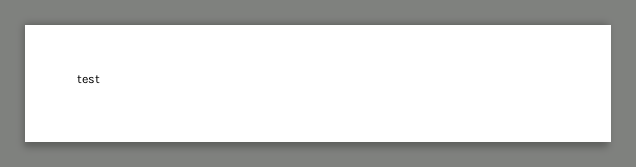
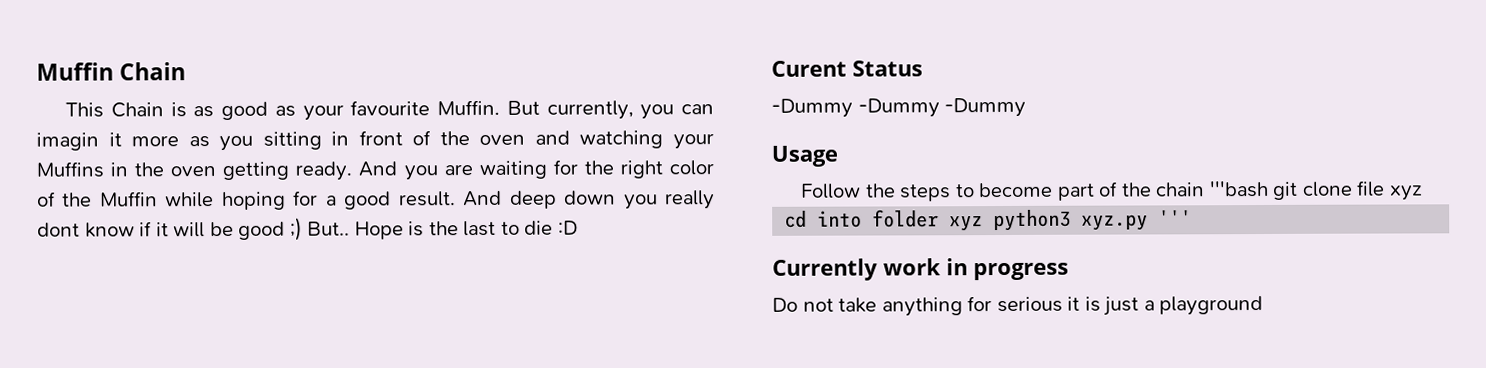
[77,75,100,84] test -> [36,62,187,81] [65,99,714,121] [36,130,715,152] [36,159,715,181] [37,190,715,211] [37,217,579,241] [771,60,923,77] [771,97,1027,118] [771,145,838,167] [800,180,1423,202] [784,209,1193,232] [772,258,1069,281] [772,296,1264,317] Muffin Chain // This Chain is as good as your favourite Muffin. But currently, you can imagin it more as you sitting in front of the oven and watching your Muffins in the oven getting ready. And you are waiting for the right color of the Muffin while hoping for a good result. And deep down you really dont know if it will be good ;) But.. Hope is the last to die :D // Curent Status // -Dummy -Dummy -Dummy // Usage // Follow the steps to become part of the chain '''bash git clone file xyz // cd into folder xyz python3 xyz.py ''' // Currently work in progress // Do not take anything for serious it is just a playground

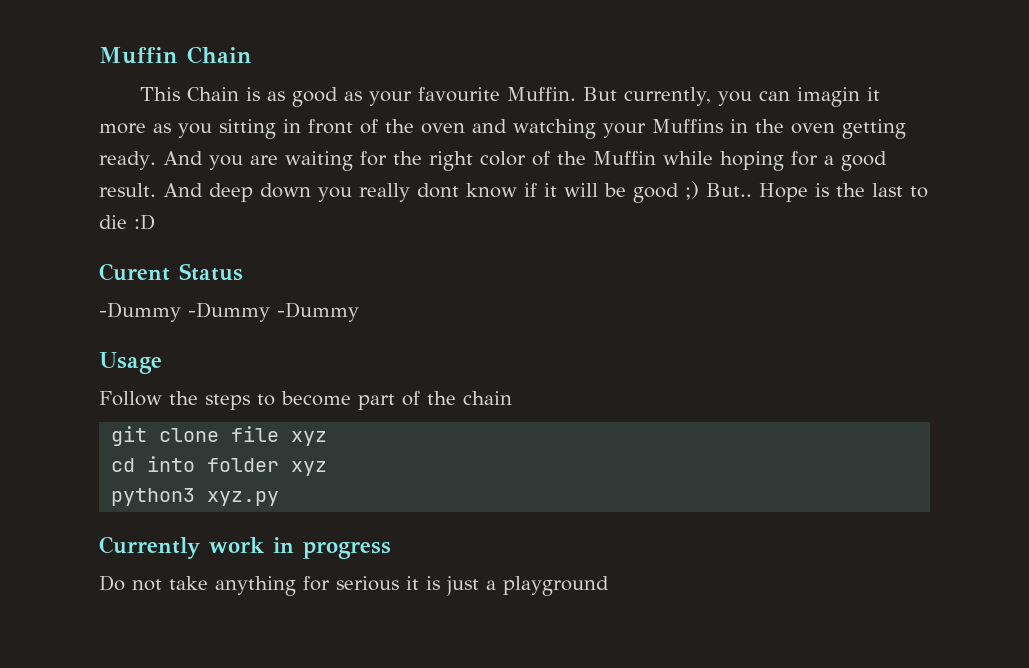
[1208,180,1269,198] '''bash -> (512, 398) //
(984, 224) none -> (328, 468) //
[1158,209,1193,226] ''' -> (280, 498) none

